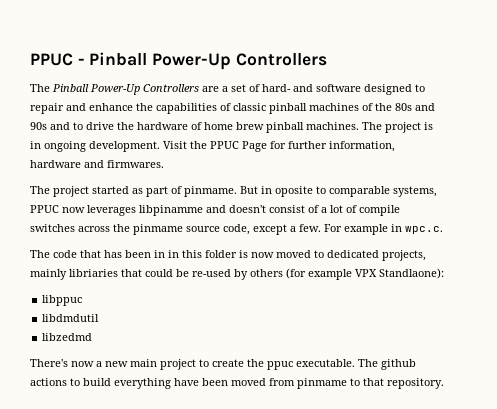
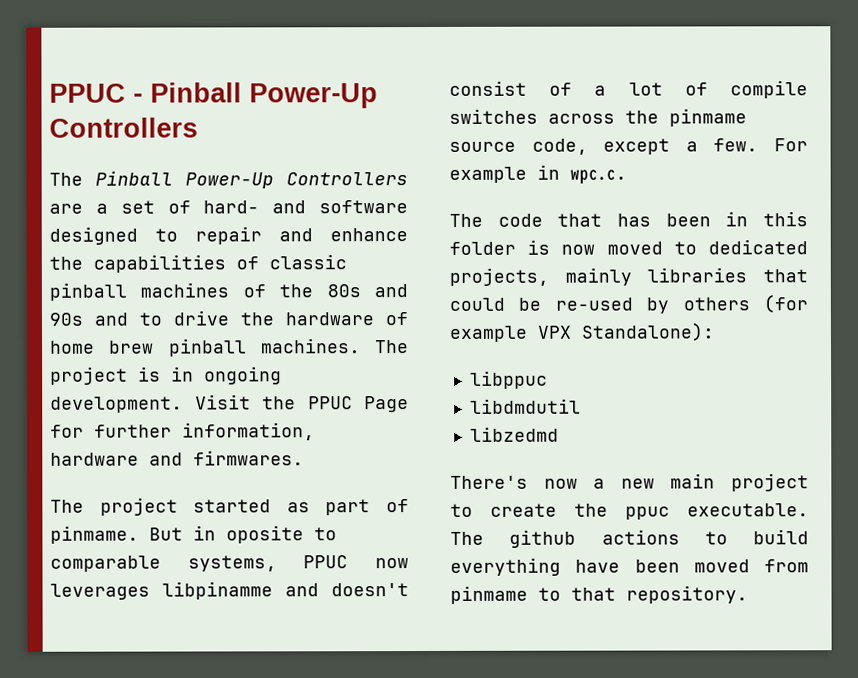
[168,250,179,258] in -> (749, 219) none
[69,269,118,277] libriaries -> [647,267,748,283] libraries
[379,268,444,279] Standlaone): -> [581,322,715,342] Standalone):

